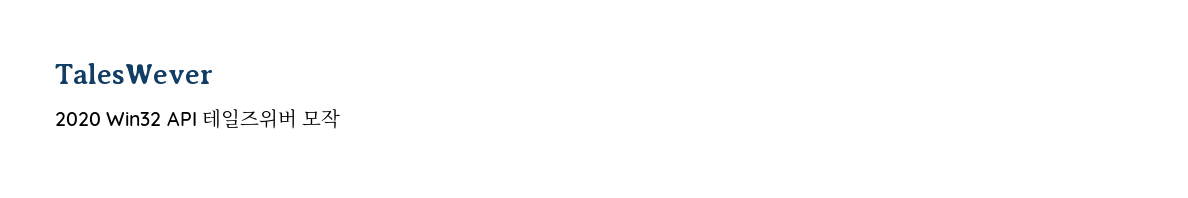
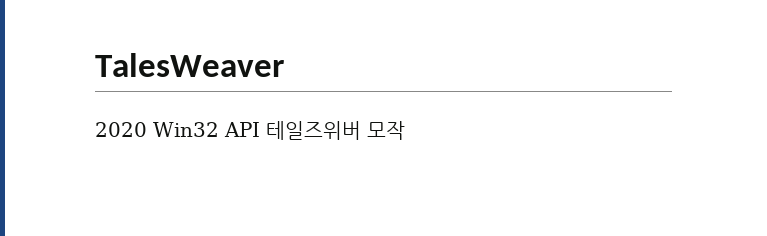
[55,63,213,84] TalesWever -> [95,53,284,77] TalesWeaver

